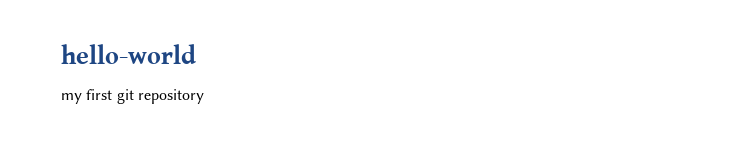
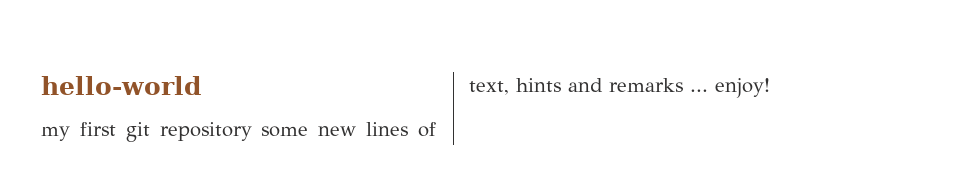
(204, 96) none -> [261,122,436,137] [469,78,770,98] some new lines of text, hints and remarks ... enjoy!

